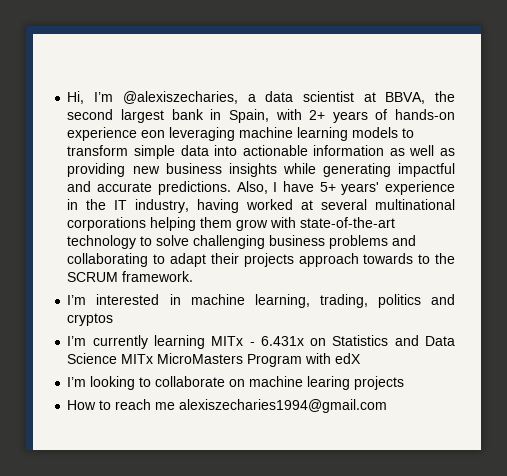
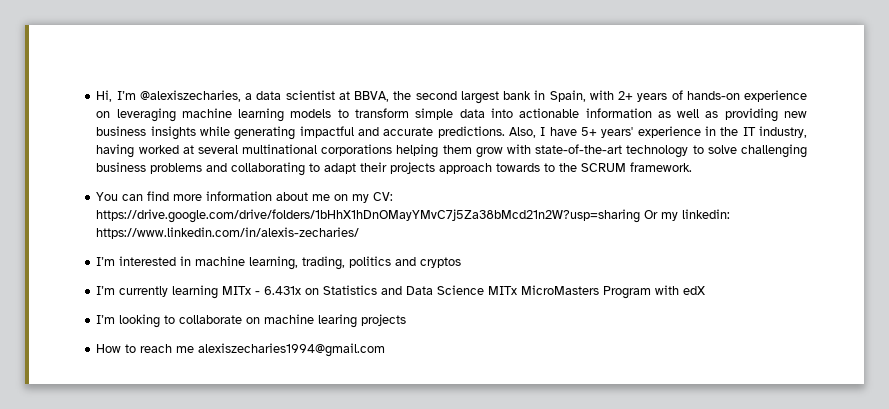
[141,130,166,138] eon -> [96,111,111,118] on
(194, 276) none -> [96,191,394,203] [96,209,731,223] [96,227,360,239] // You can find more information about me on my CV: https://drive.google.com/drive/folders/1bHhX1hDnOMayYMvC7j5Za38bMcd21n2W?usp=sharing Or my linkedin: https://www.linkedin.com/in/alexis-zecharies/

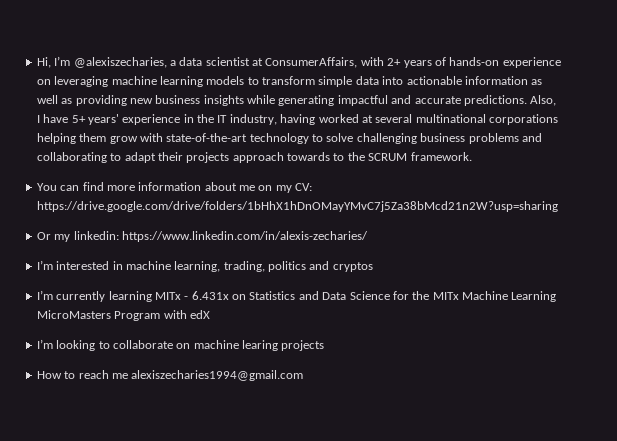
[354,90,586,104] BBVA, the second largest bank in Spain, -> [265,57,358,68] ConsumerAffairs,
(641, 216) none -> (558, 206) //
[488,286,518,295] MITx -> [392,291,557,302] for the MITx Machine Learning

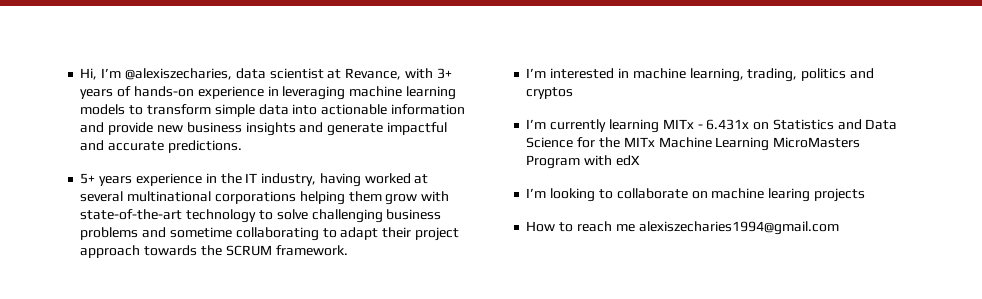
[169,60,176,66] a -> (232, 74) none
[265,57,402,68] ConsumerAffairs, with 2+ -> [345,68,452,80] Revance, with 3+
[36,79,51,85] on -> [267,86,279,96] in
[531,79,543,85] [36,95,127,106] as well as providing -> [80,122,154,135] and provide
[247,95,335,106] while generating -> [299,122,384,136] and generate
[530,95,557,106] [36,114,119,125] Also, I have 5+ years' -> [80,173,133,186] // 5+ years
(542, 137) none -> [169,227,232,238] sometime
[186,152,230,163] projects -> [414,227,459,241] project
[333,153,345,161] to -> (198, 250) none
[36,182,313,193] [36,201,558,212] [36,231,368,242] // You can find more information about me on my CV: https://drive.google.com/drive/folders/1bHhX1hDnOMayYMvC7j5Za38bMcd21n2W?usp=sharing // Or my linkedin: https://www.linkedin.com/in/alexis-zecharies/ -> (348, 250) none

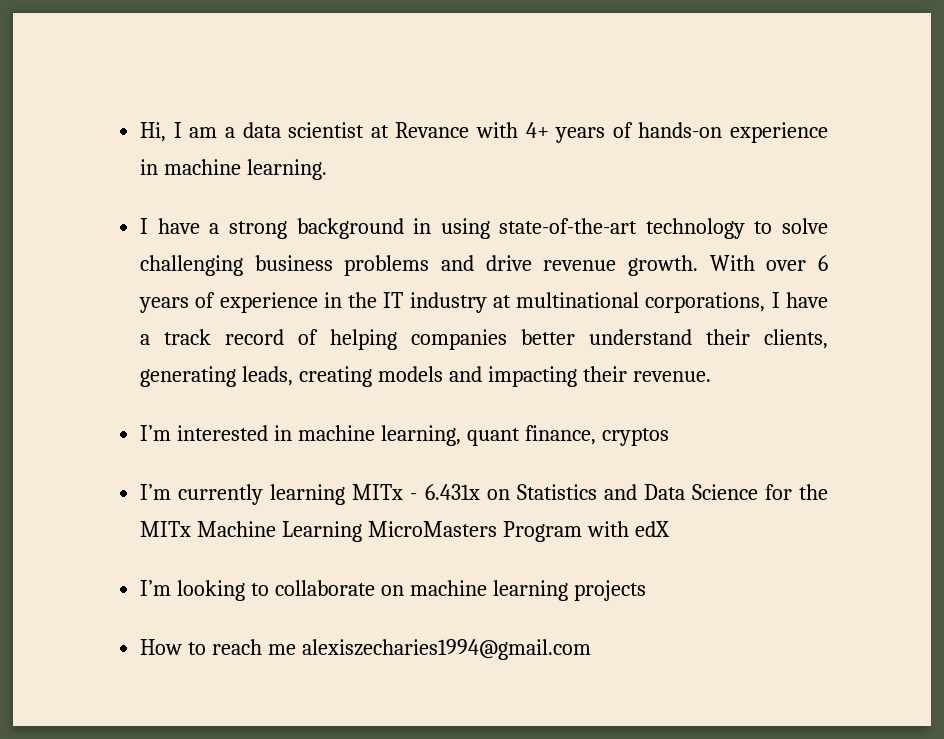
[101,68,452,80] I’m @alexiszecharies, data scientist at Revance, with 3+ -> [173,122,549,138] I am a data scientist at Revance with 4+
[282,86,456,100] [80,104,465,117] [80,122,447,136] [80,140,242,153] [80,173,429,187] [80,191,450,205] leveraging machine learning models to transform simple data into actionable information and provide new business insights and generate impactful and accurate predictions. // 5+ years experience in the IT industry, having worked at several multinational corporations helping them grow with -> [164,159,328,180] [140,218,490,239] machine learning. // I have a strong background in using
[169,227,459,241] [80,245,348,258] sometime collaborating to adapt their project approach towards the SCRUM framework. -> [485,255,828,276] [139,292,828,313] [140,329,828,350] [140,366,711,387] drive revenue growth. With over 6 years of experience in the IT industry at multinational corporations, I have a track record of helping companies better understand their clients, generating leads, creating models and impacting their revenue.
[747,68,874,82] trading, politics and -> [466,425,596,446] quant finance,
[768,188,811,202] learing -> [492,580,568,601] learning

